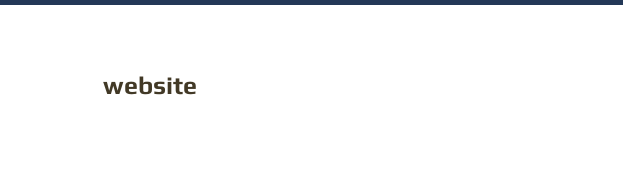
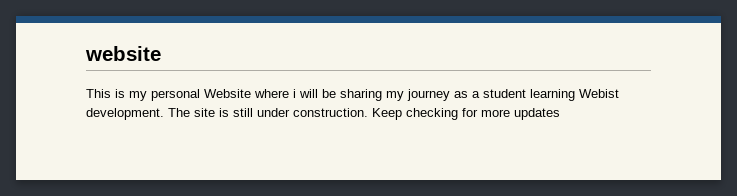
(197, 85) none -> [86,89,619,101] [86,108,560,120] // This is my personal Website where i will be sharing my journey as a student learning Webist development. The site is still under construction. Keep checking for more updates

